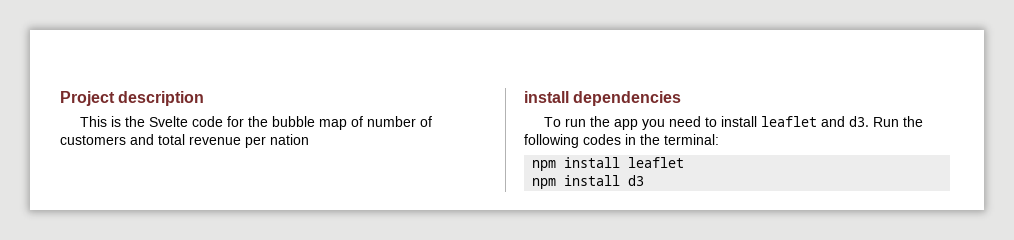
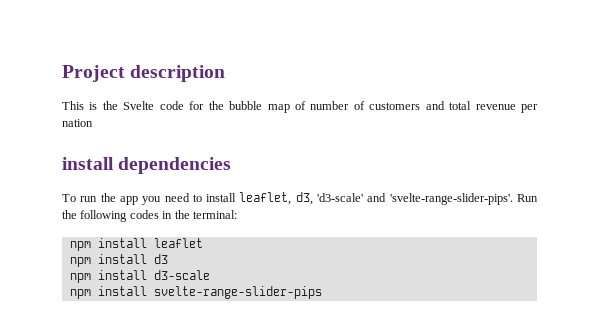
[761,116,870,127] leaflet and d3. -> [239,192,513,205] leaflet, d3, 'd3-scale' and 'svelte-range-slider-pips'.
(645, 180) none -> [69,270,210,283] [69,286,322,299] // npm install d3-scale // npm install svelte-range-slider-pips

